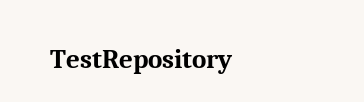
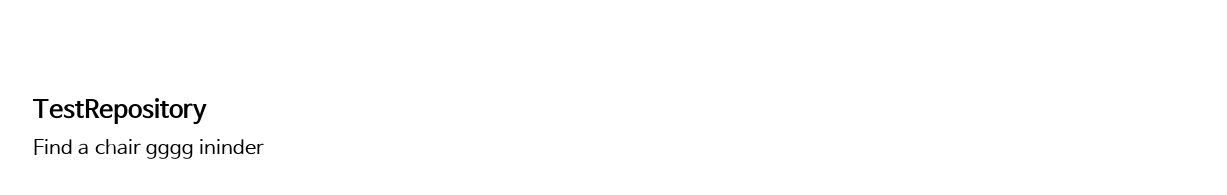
(233, 61) none -> [33,139,265,159] // Find a chair gggg ininder

